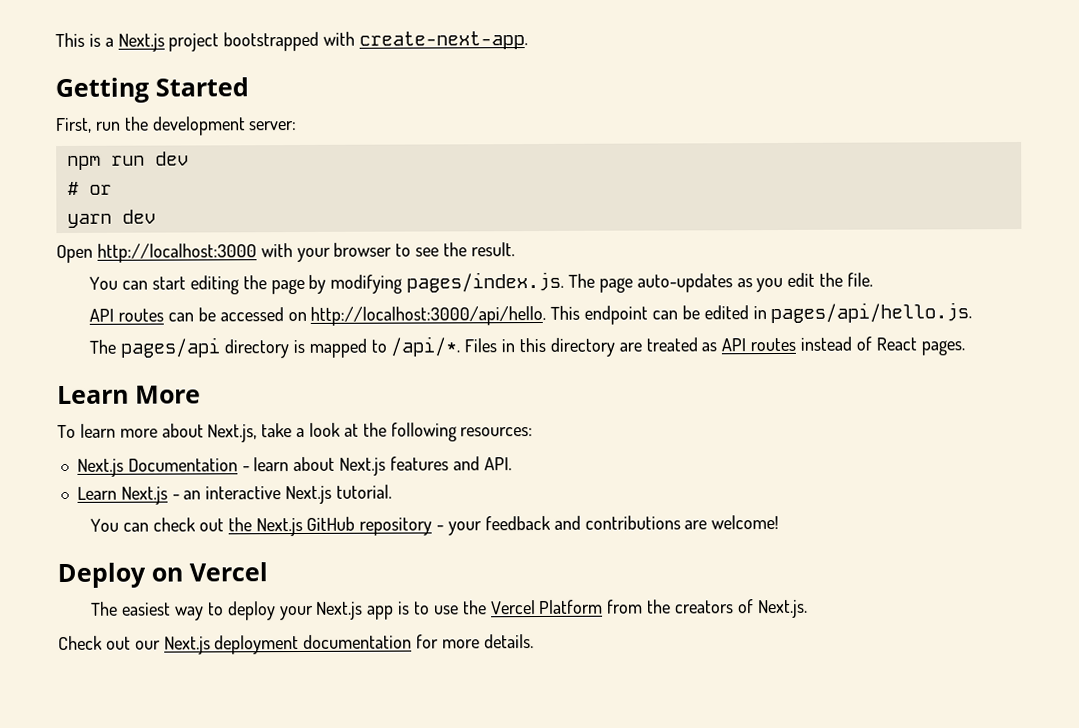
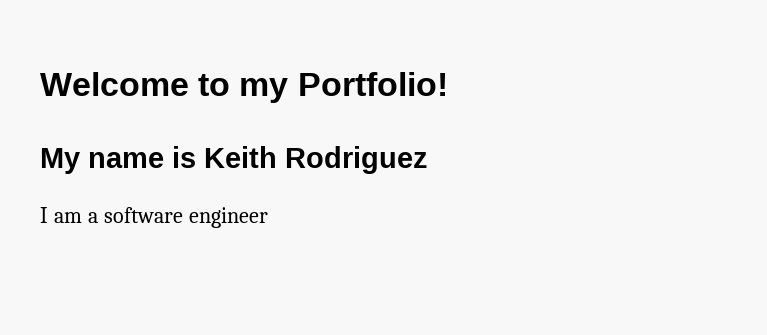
[55,31,529,52] [55,77,249,104] [55,116,298,136] [66,151,189,170] [66,181,112,195] [66,209,156,228] [56,242,515,264] [89,271,874,295] [89,302,973,326] [89,336,965,359] [57,385,201,405] [57,422,534,443] [76,456,512,477] [76,484,392,505] [90,514,780,537] [57,562,268,589] [90,599,808,621] [58,634,534,655] This is a Next.js project bootstrapped with create-next-app. // Getting Started // First, run the development server: // npm run dev // # or // yarn dev // Open http://localhost:3000 with your browser to see the result. // You can start editing the page by modifying pages/index.js. The page auto-updates as you edit the file. // API routes can be accessed on http://localhost:3000/api/hello. This endpoint can be edited in pages/api/hello.js. // The pages/api directory is mapped to /api/*. Files in this directory are treated as API routes instead of React pages. // Learn More // To learn more about Next.js, take a look at the following resources: // Next.js Documentation - learn about Next.js features and API. // Learn Next.js - an interactive Next.js tutorial. // You can check out the Next.js GitHub repository - your feedback and contributions are welcome! // Deploy on Vercel // The easiest way to deploy your Next.js app is to use the Vercel Platform from the creators of Next.js. // Check out our Next.js deployment documentation for more details. -> [40,72,448,103] [40,146,428,174] [40,207,268,228] Welcome to my Portfolio! // My name is Keith Rodriguez // I am a software engineer

